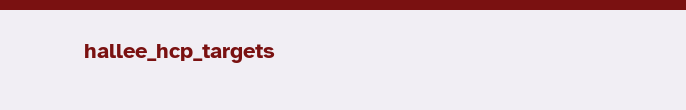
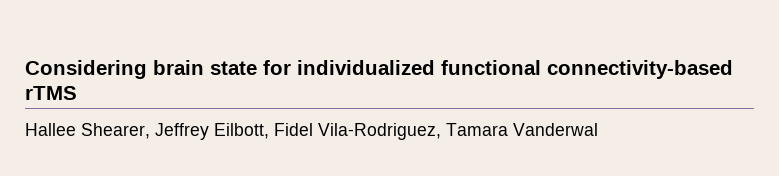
[84,44,275,63] hallee_hcp_targets -> [25,60,733,79] [25,86,77,100] [25,123,598,140] Considering brain state for individualized functional connectivity-based rTMS // Hallee Shearer, Jeffrey Eilbott, Fidel Vila-Rodriguez, Tamara Vanderwal

